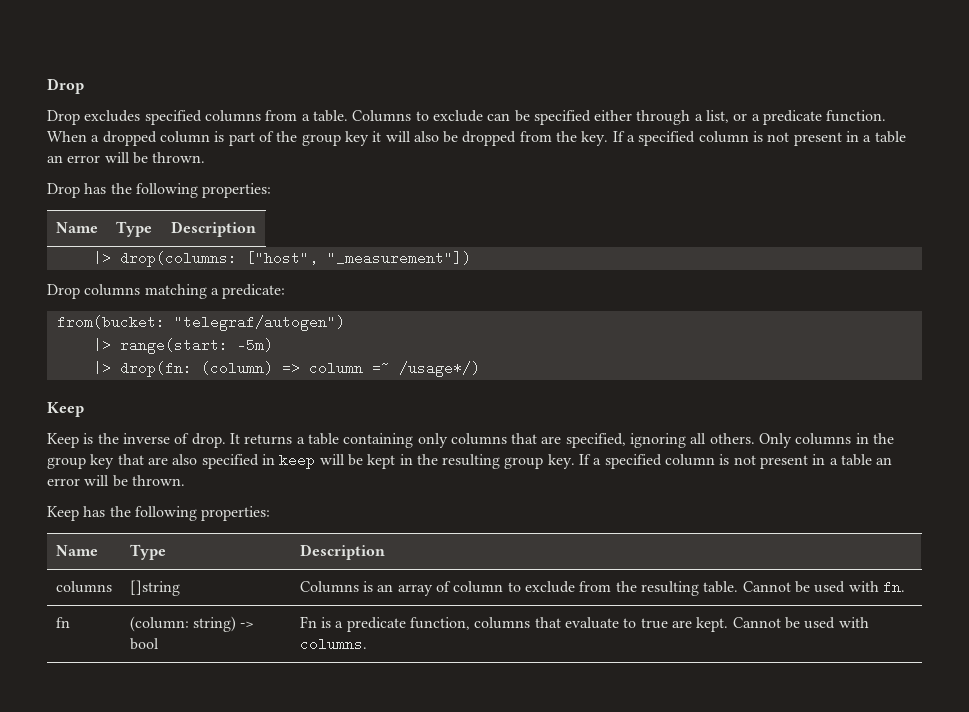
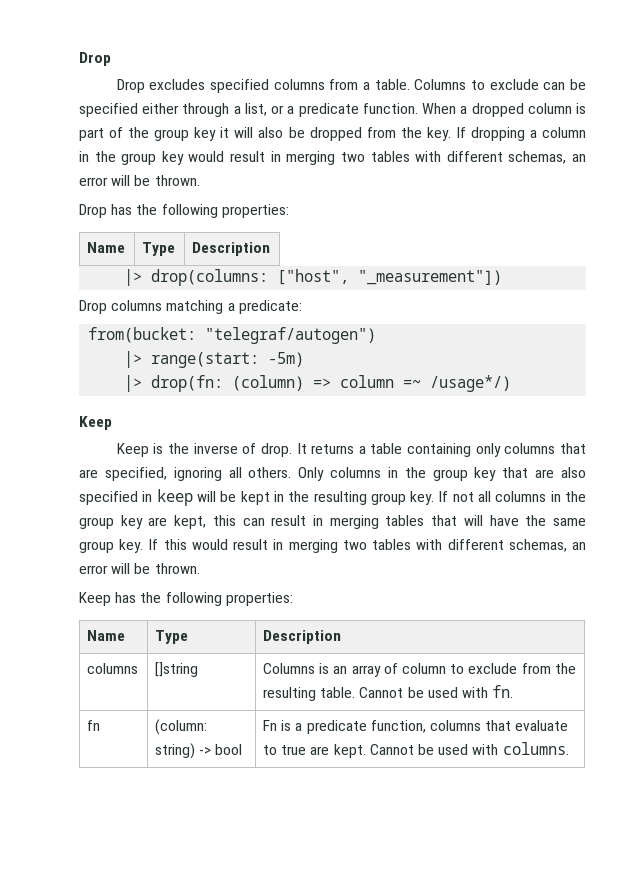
[627,131,906,146] a specified column is not present in a table -> [470,127,586,141] [79,151,567,165] dropping a column in the group key would result in merging two tables with different schemas,
[593,454,873,469] a specified column is not present in a table -> [452,491,586,502] [79,515,587,529] [79,539,567,553] not all columns in the group key are kept, this can result in merging tables that will have the same group key. If this would result in merging two tables with different schemas,

